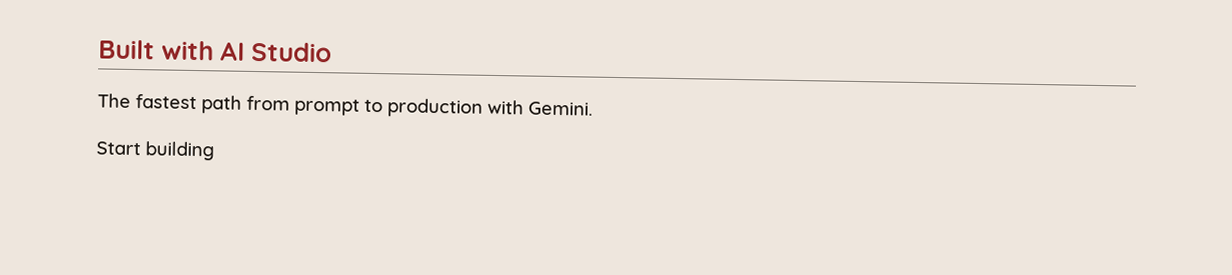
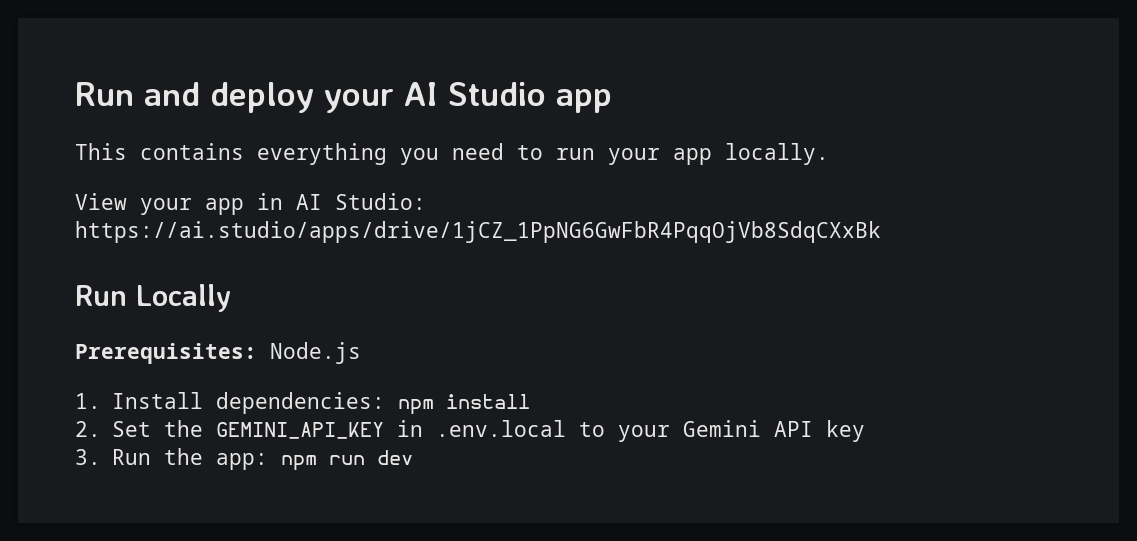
[98,39,333,63] [97,93,593,118] [96,141,215,161] Built with AI Studio // The fastest path from prompt to production with Gemini. // Start building -> [75,82,612,113] [75,143,829,165] [75,193,426,215] [75,221,881,243] [75,284,231,312] [75,342,361,364] [75,392,530,415] [75,420,865,442] [75,448,413,471] Run and deploy your AI Studio app // This contains everything you need to run your app locally. // View your app in AI Studio: https://ai.studio/apps/drive/1jCZ_1PpNG6GwFbR4PqqOjVb8SdqCXxBk // Run Locally // Prerequisites: Node.js // 1. Install dependencies: npm install // 2. Set the GEMINI_API_KEY in .env.local to your Gemini API key // 3. Run the app: npm run dev

